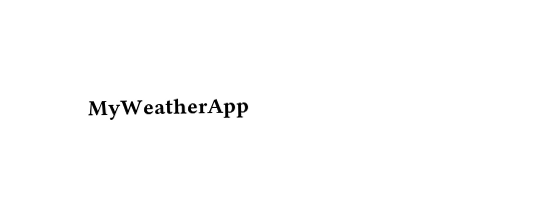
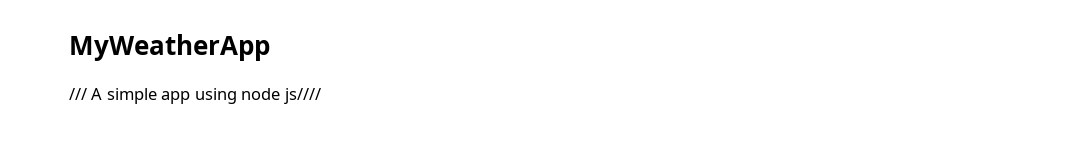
(250, 109) none -> [69,88,321,104] // /// A simple app using node js////

